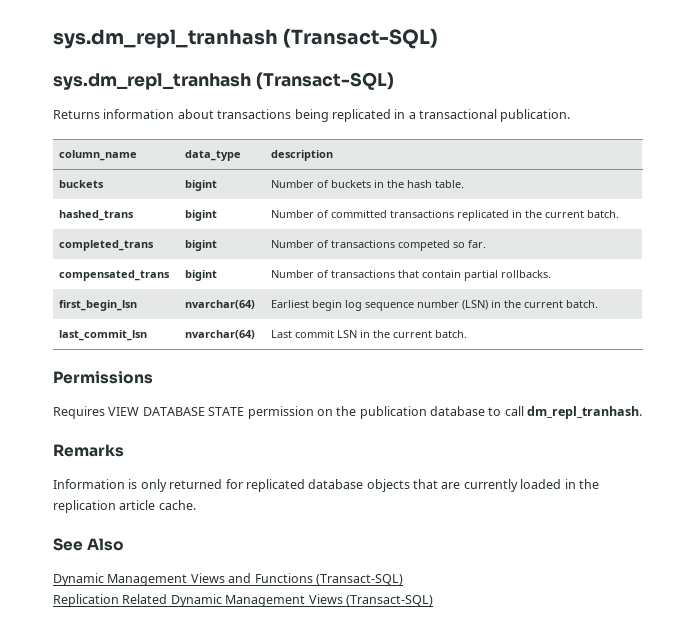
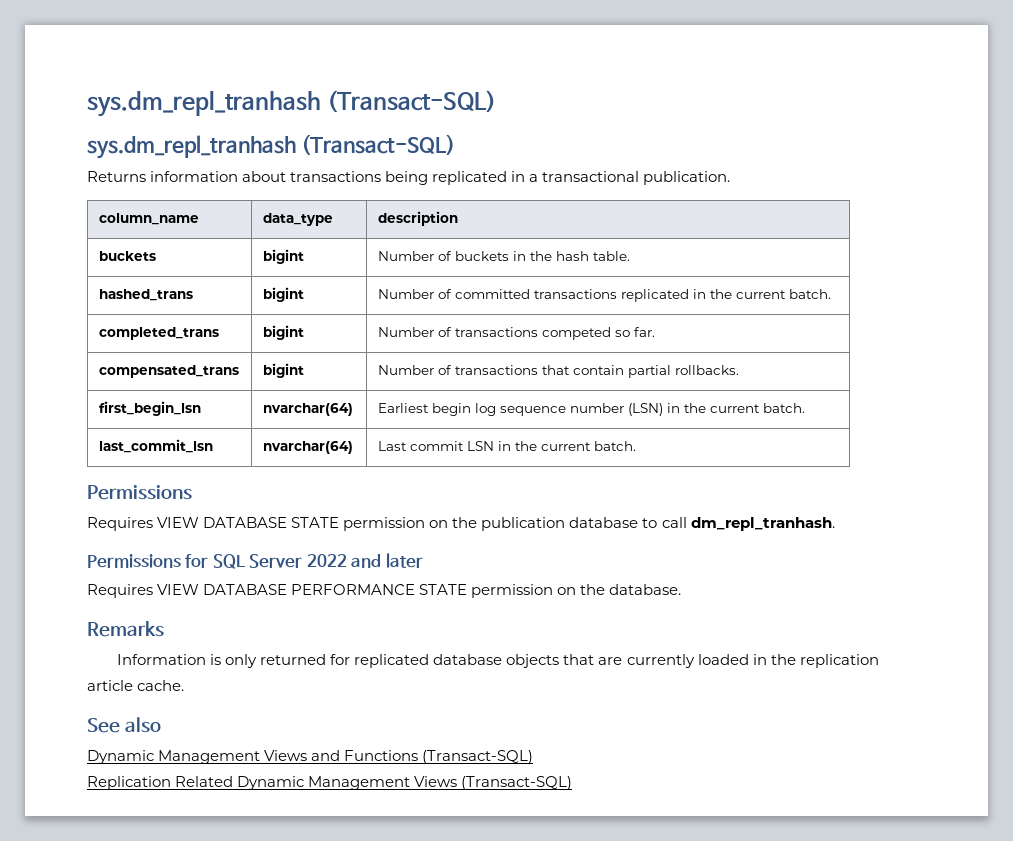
(643, 412) none -> [87,553,423,569] [87,584,682,598] // Permissions for SQL Server 2022 and later // Requires VIEW DATABASE PERFORMANCE STATE permission on the database.
[87,538,125,551] Also -> [124,717,161,733] also

